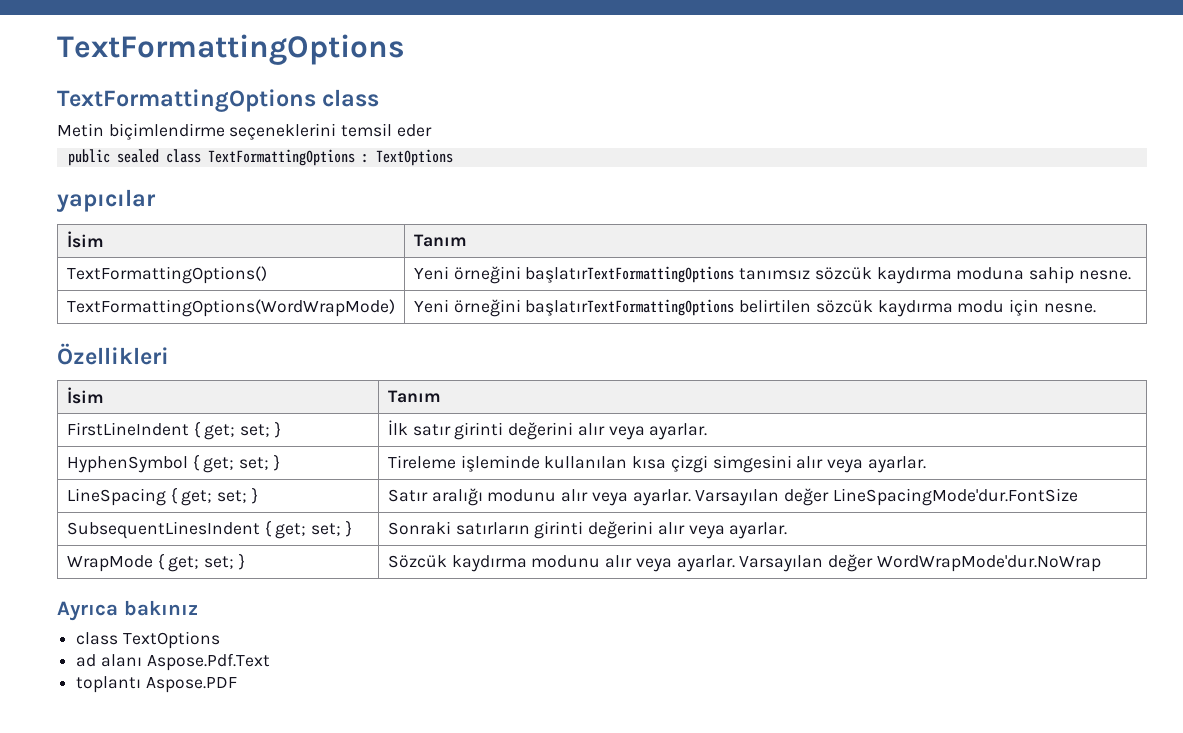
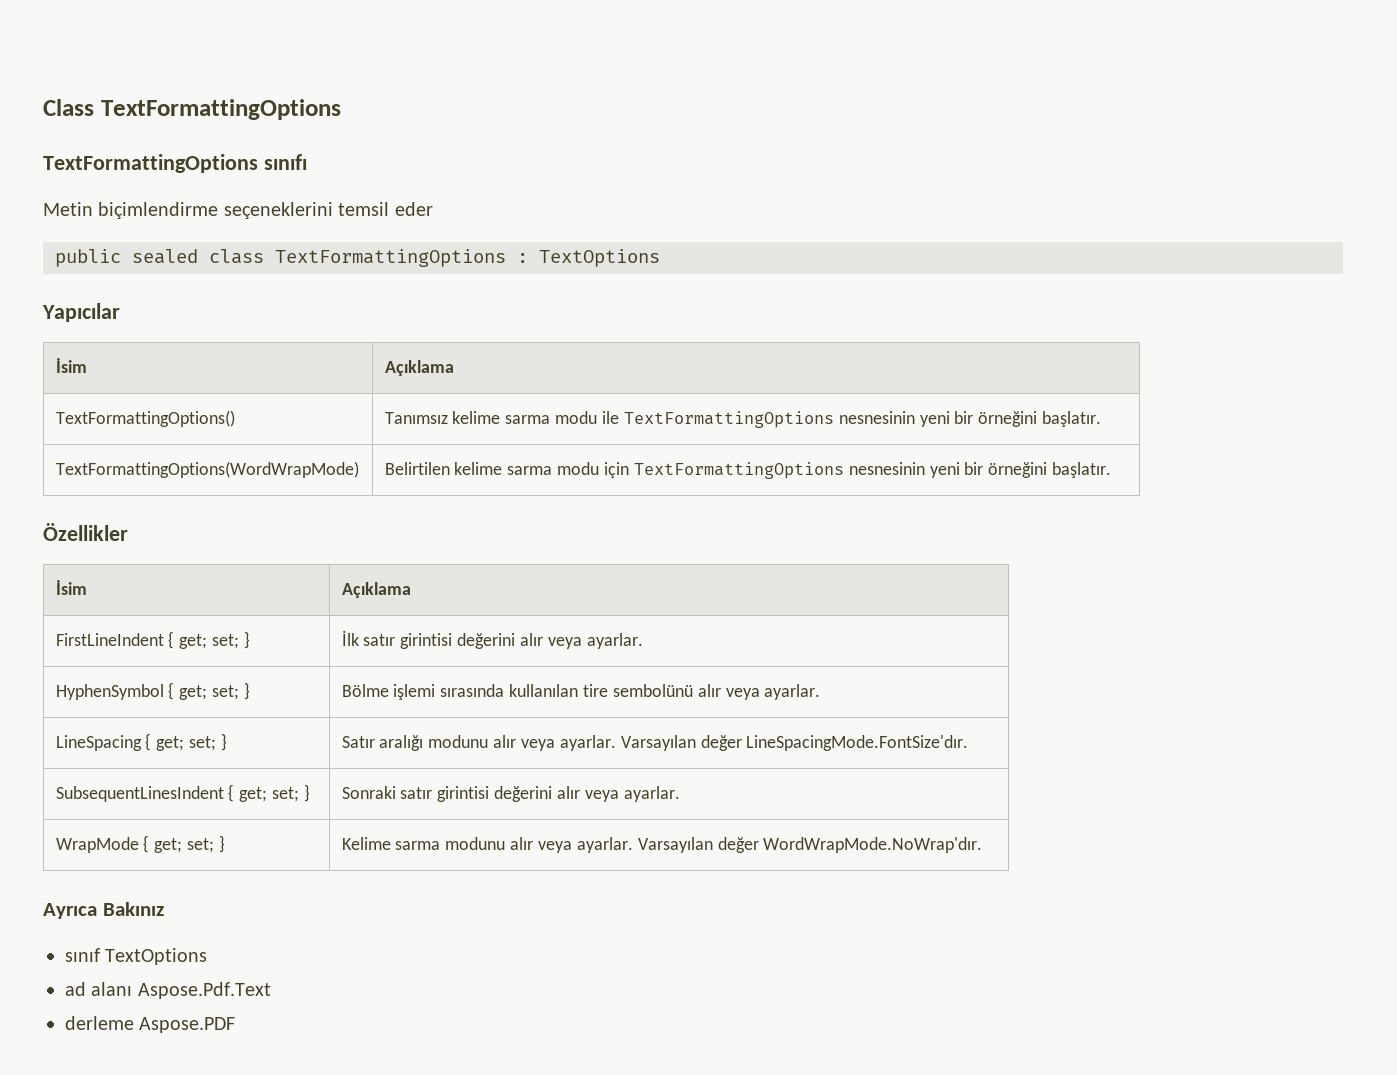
(57, 49) none -> [43,99,94,116] Class
[322,89,380,107] class -> [263,154,307,170] sınıfı
[57,189,156,212] [66,231,104,248] [413,234,467,247] yapıcılar // İsim | Tanım -> [42,303,120,322] [55,358,87,373] [384,360,454,376] Yapıcılar // İsim | Açıklama
[413,266,1131,284] [66,299,395,317] [413,299,1096,317] [57,343,169,365] [66,387,104,404] [387,390,441,403] Yeni örneğini başlatırTextFormattingOptions tanımsız sözcük kaydırma moduna sahip nesne. // TextFormattingOptions(WordWrapMode) | Yeni örneğini başlatırTextFormattingOptions belirtilen sözcük kaydırma modu için nesne. // Özellikleri // İsim | Tanım -> [384,411,1102,428] [55,461,359,478] [384,462,1112,479] [43,523,128,541] [55,580,87,595] [341,582,411,598] Tanımsız kelime sarma modu ile TextFormattingOptions nesnesinin yeni bir örneğini başlatır. // TextFormattingOptions(WordWrapMode) | Belirtilen kelime sarma modu için TextFormattingOptions nesnesinin yeni bir örneğini başlatır. // Özellikler // İsim | Açıklama
[454,422,504,440] girinti -> [400,633,453,649] girintisi
[387,455,792,473] Tireleme işleminde kullanılan kısa çizgi simgesini -> [341,684,693,700] Bölme işlemi sırasında kullanılan tire sembolünü
[832,488,1078,506] LineSpacingMode'dur.FontSize -> [746,735,969,751] LineSpacingMode.FontSize'dır.
[455,521,584,539] satırların girinti -> [400,786,490,802] satır girintisi
[387,554,1101,572] Sözcük kaydırma modunu alır veya ayarlar. Varsayılan değer WordWrapMode'dur.NoWrap -> [341,837,983,853] Kelime sarma modunu alır veya ayarlar. Varsayılan değer WordWrapMode.NoWrap'dır.
[123,600,198,616] [76,632,119,645] bakınız // class -> [102,902,164,916] [65,948,100,962] Bakınız // sınıf
[76,676,142,693] toplantı -> [65,1016,134,1030] derleme

